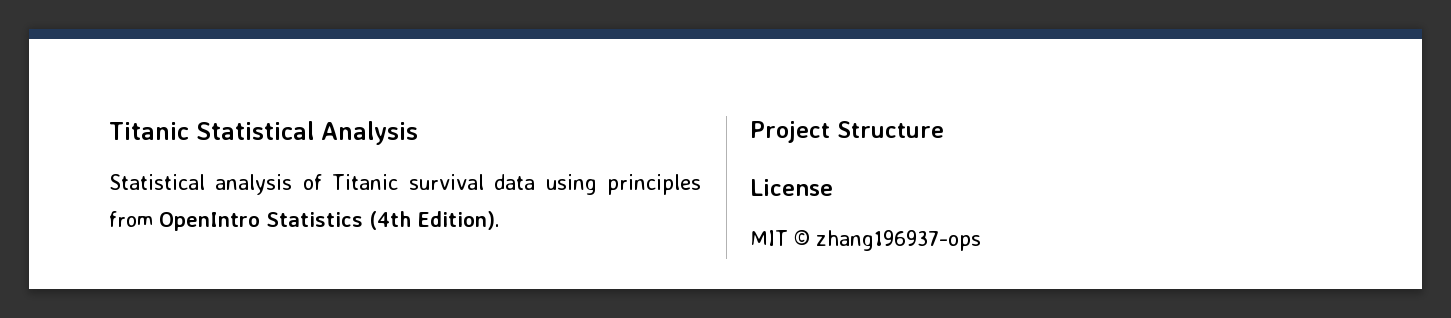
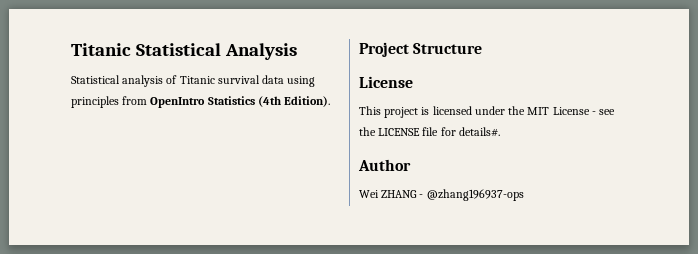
[750,230,981,251] MIT © zhang196937-ops -> [359,106,616,118] [359,127,500,137] [358,159,411,171] [359,189,524,201] This project is licensed under the MIT License - see the LICENSE file for details#. // Author // Wei ZHANG - @zhang196937-ops

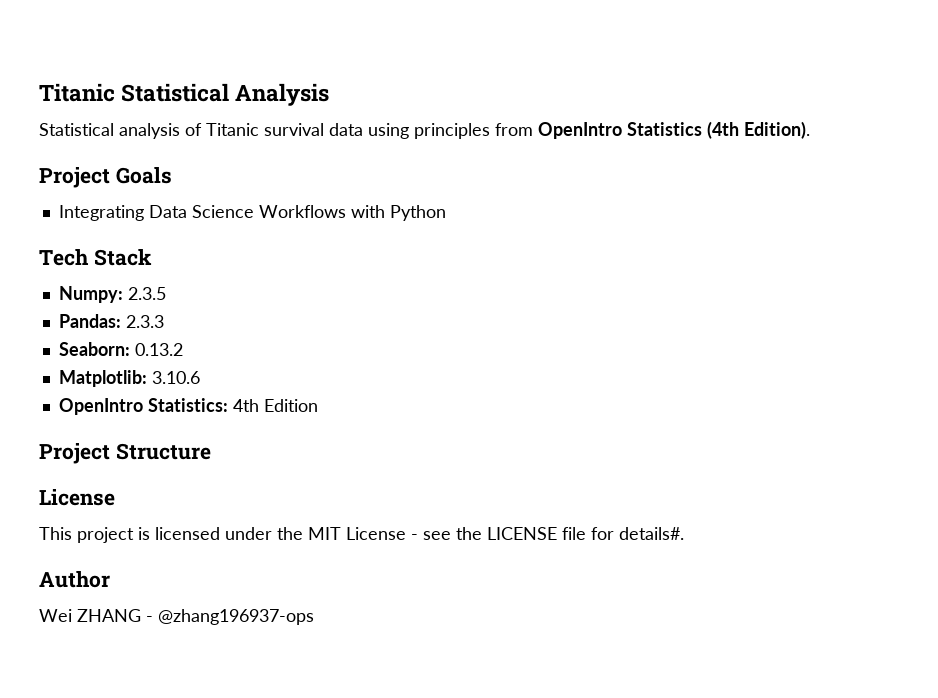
(331, 101) none -> [39,167,172,188] [58,205,446,221] [39,249,152,266] [58,286,166,303] [58,314,164,328] [58,342,183,356] [58,370,200,387] [58,398,318,415] // Project Goals // Integrating Data Science Workflows with Python // Tech Stack // Numpy: 2.3.5 // Pandas: 2.3.3 // Seaborn: 0.13.2 // Matplotlib: 3.10.6 // OpenIntro Statistics: 4th Edition

